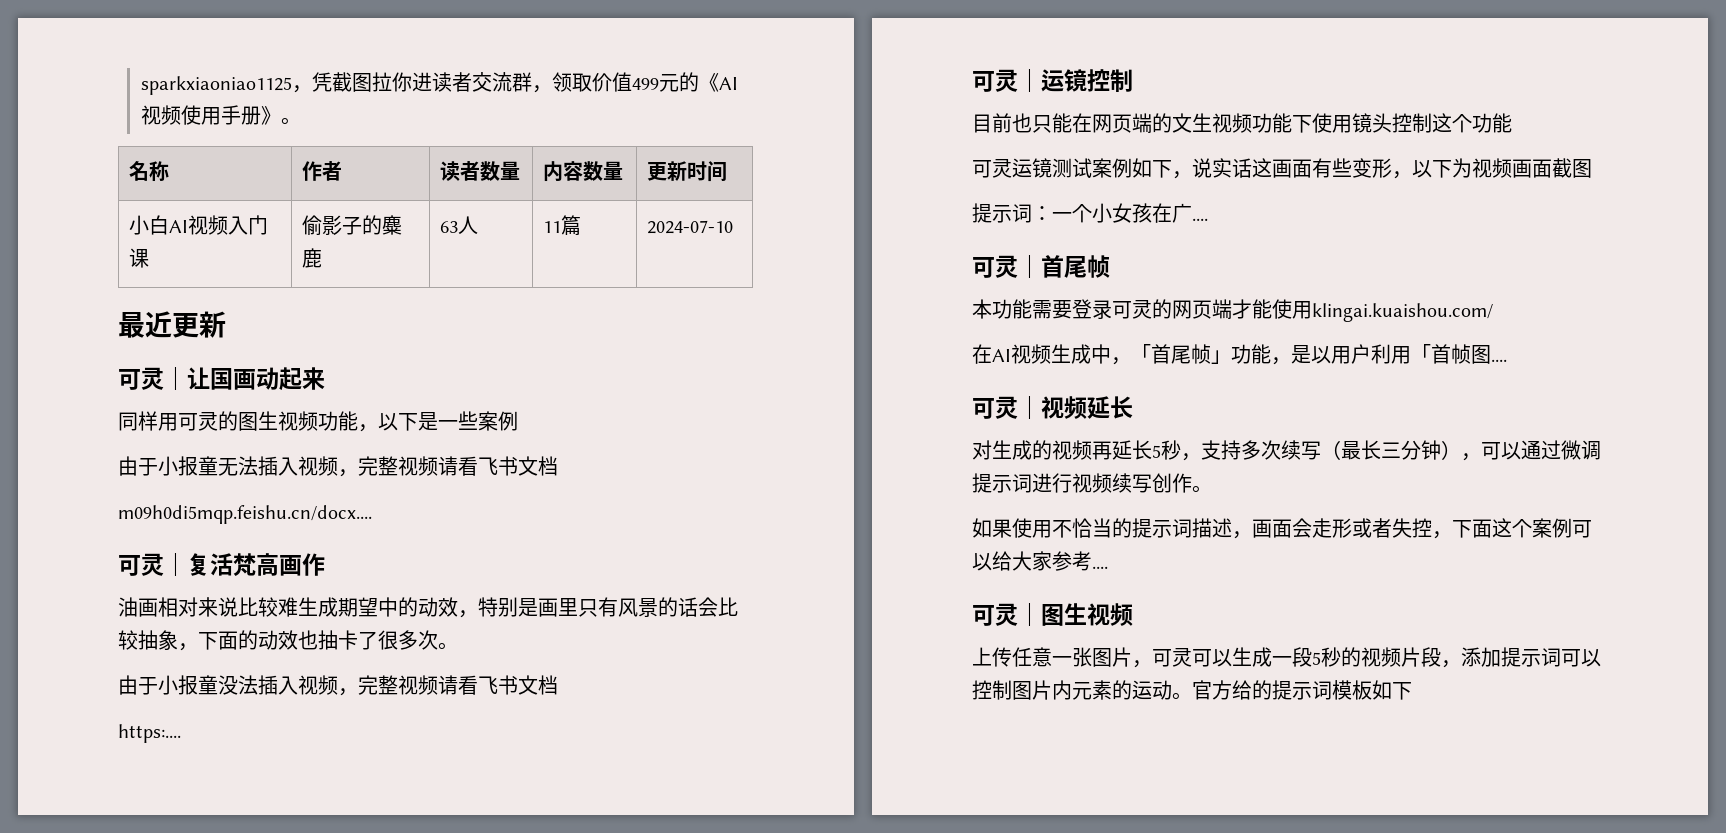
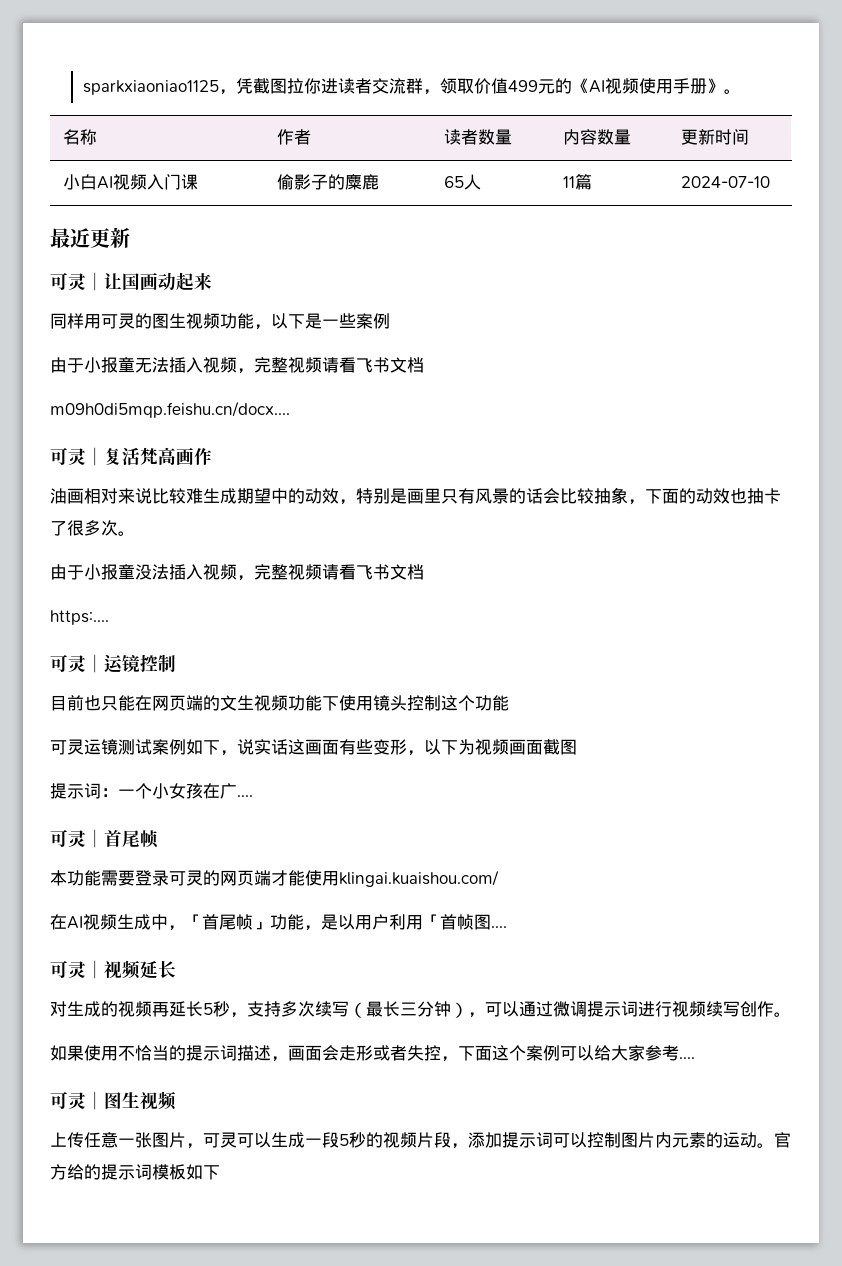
[439,221,458,233] 63 -> [444,176,465,188] 65

